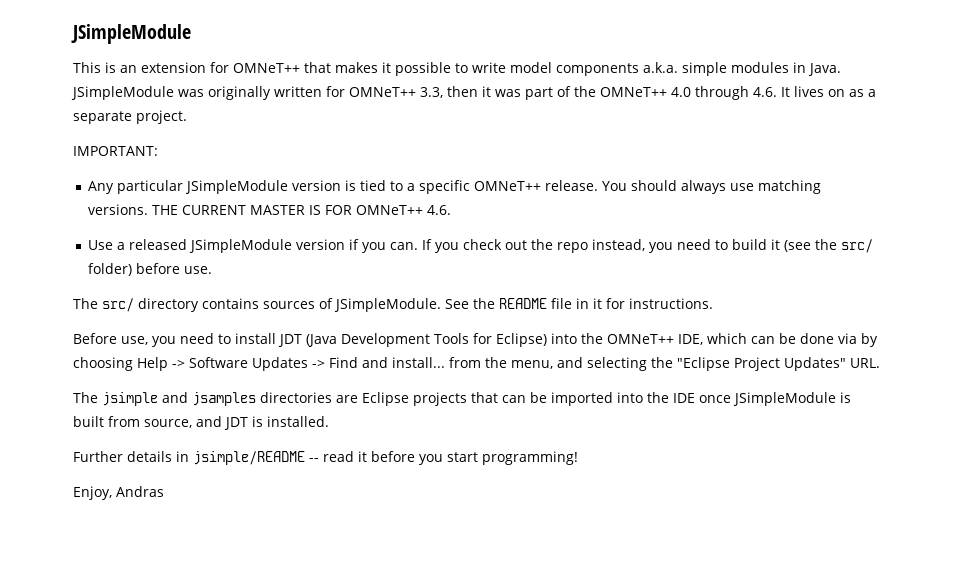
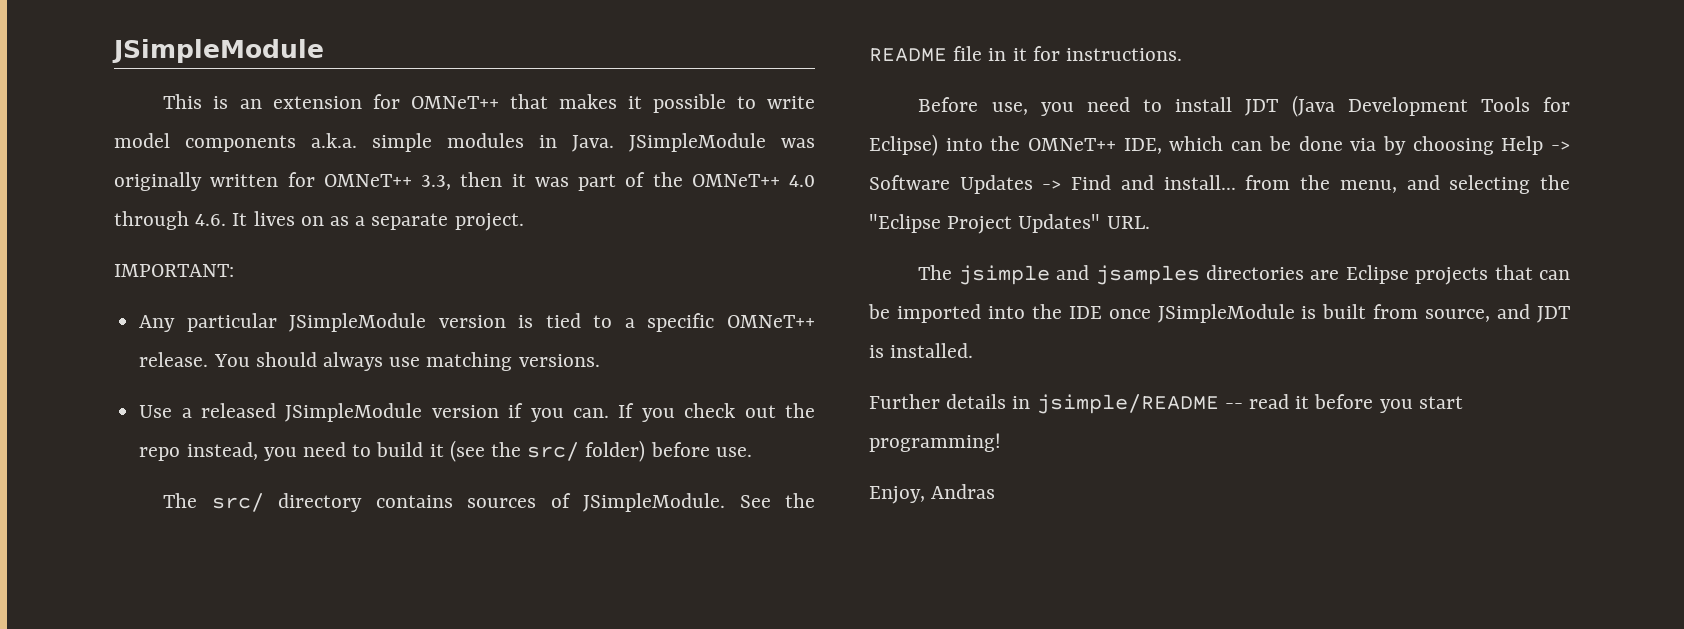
[152,205,452,215] THE CURRENT MASTER IS FOR OMNeT++ 4.6. -> (600, 360) none

